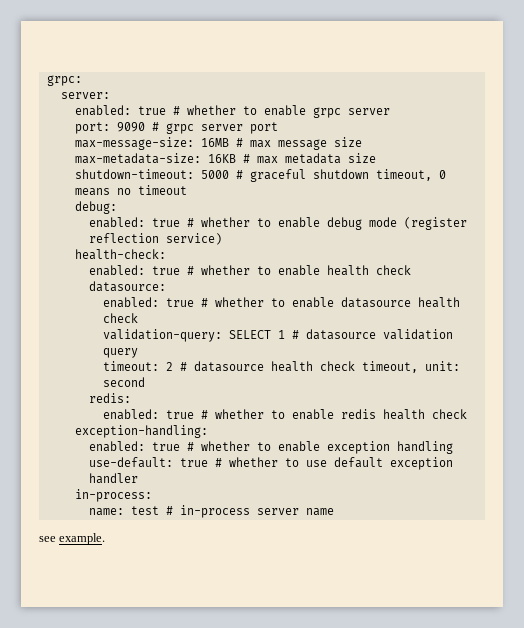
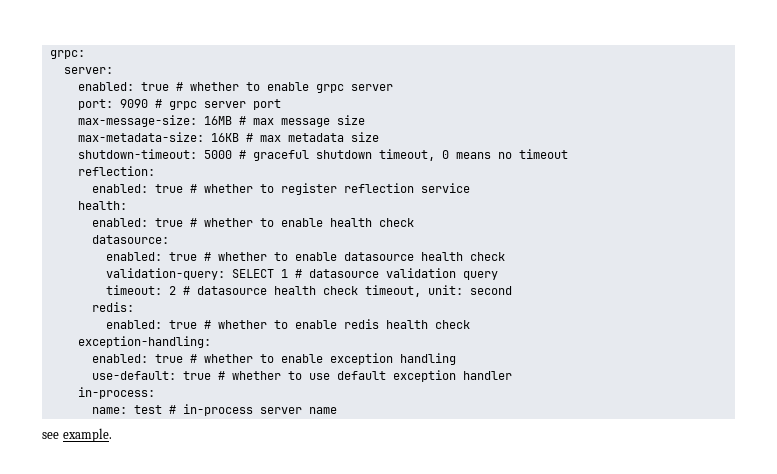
[74,201,117,214] [88,217,467,230] [88,233,222,245] [74,249,166,260] debug: // enabled: true # whether to enable debug mode (register reflection service) // health-check: -> [77,166,155,176] [91,183,470,195] [77,201,127,210] reflection: // enabled: true # whether to register reflection service // health:

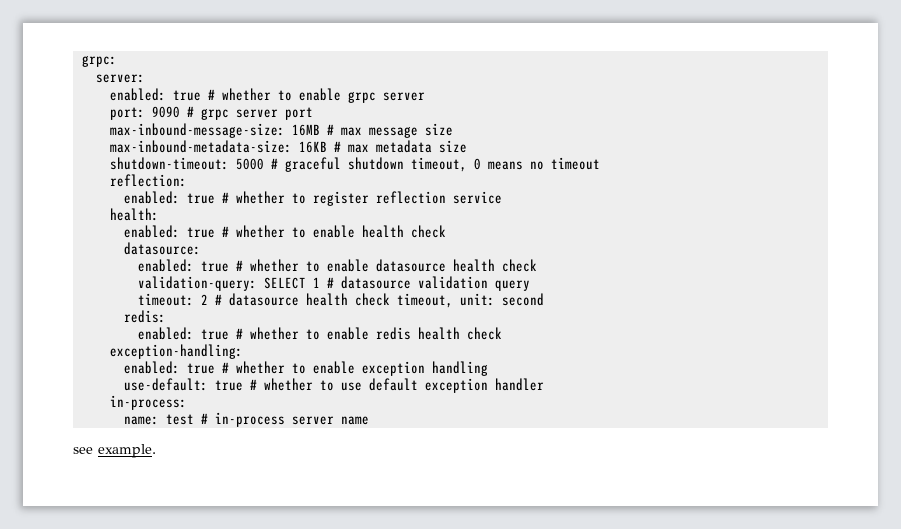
[77,115,197,127] max-message-size: -> [109,123,285,138] max-inbound-message-size:
[77,132,204,142] max-metadata-size: -> [109,140,292,153] max-inbound-metadata-size:

